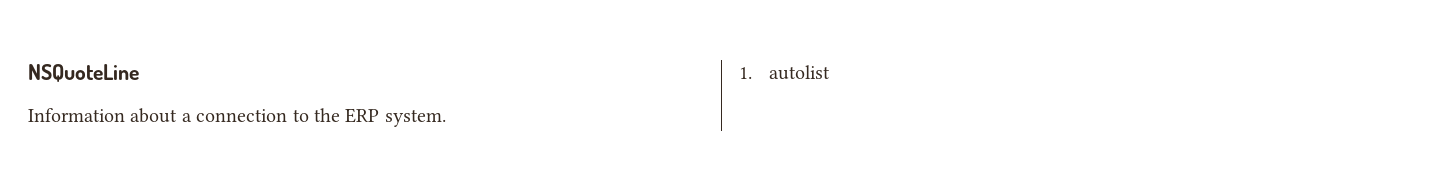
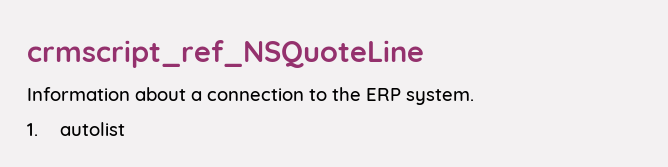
[28,64,139,82] NSQuoteLine -> [27,40,424,68] crmscript_ref_NSQuoteLine

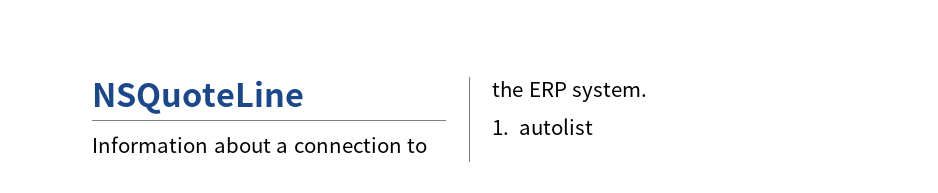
[27,40,424,68] crmscript_ref_NSQuoteLine -> [92,80,304,114] NSQuoteLine

